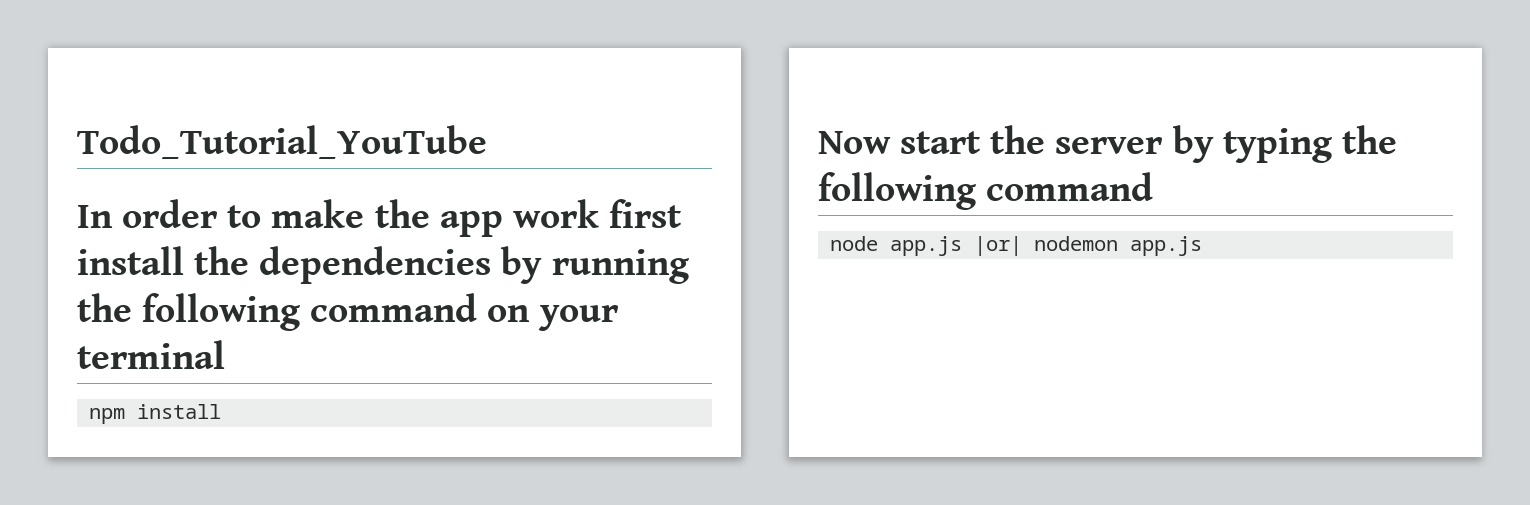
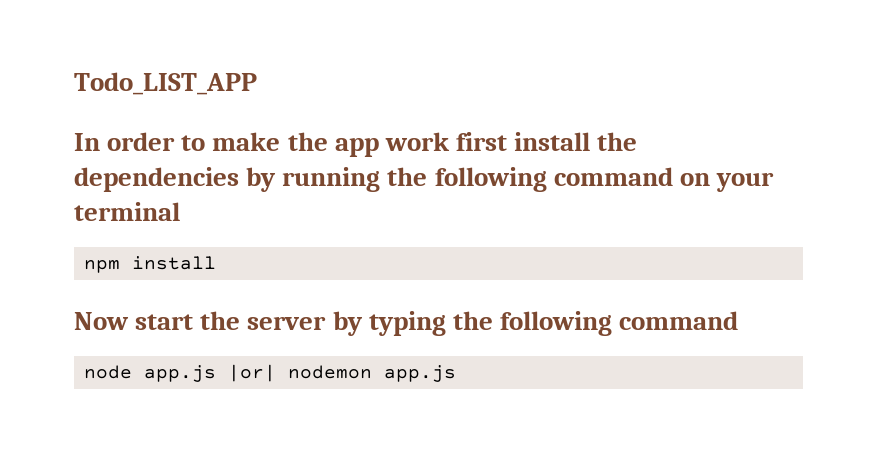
[77,125,487,159] Todo_Tutorial_YouTube -> [74,72,257,95] Todo_LIST_APP

